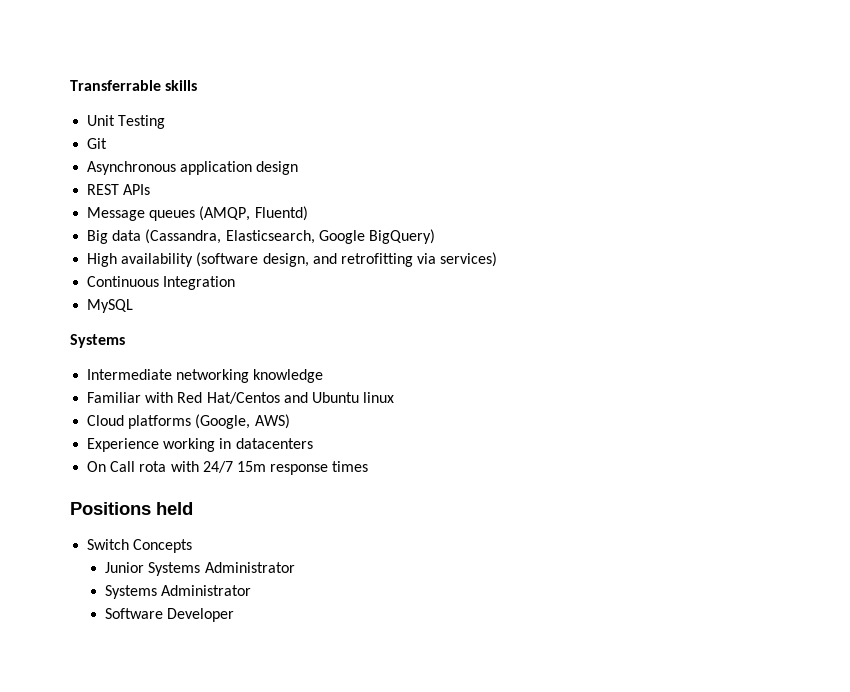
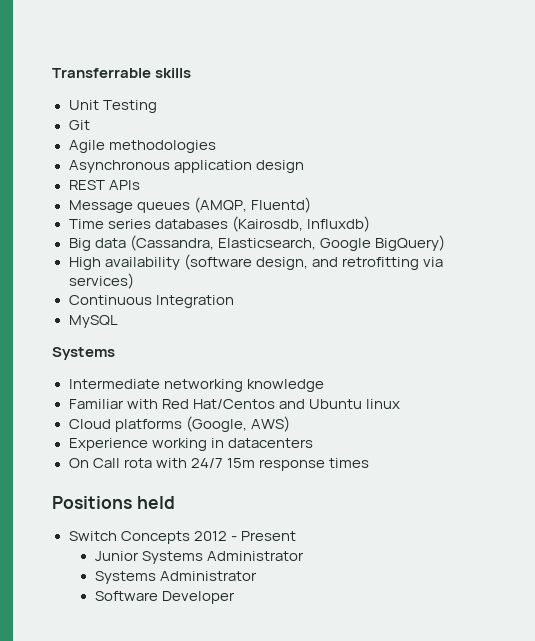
(108, 143) none -> [68,140,216,153] // Agile methodologies
(308, 213) none -> [68,216,370,232] // Time series databases (Kairosdb, Influxdb)
(193, 546) none -> [193,531,296,541] 2012 - Present

